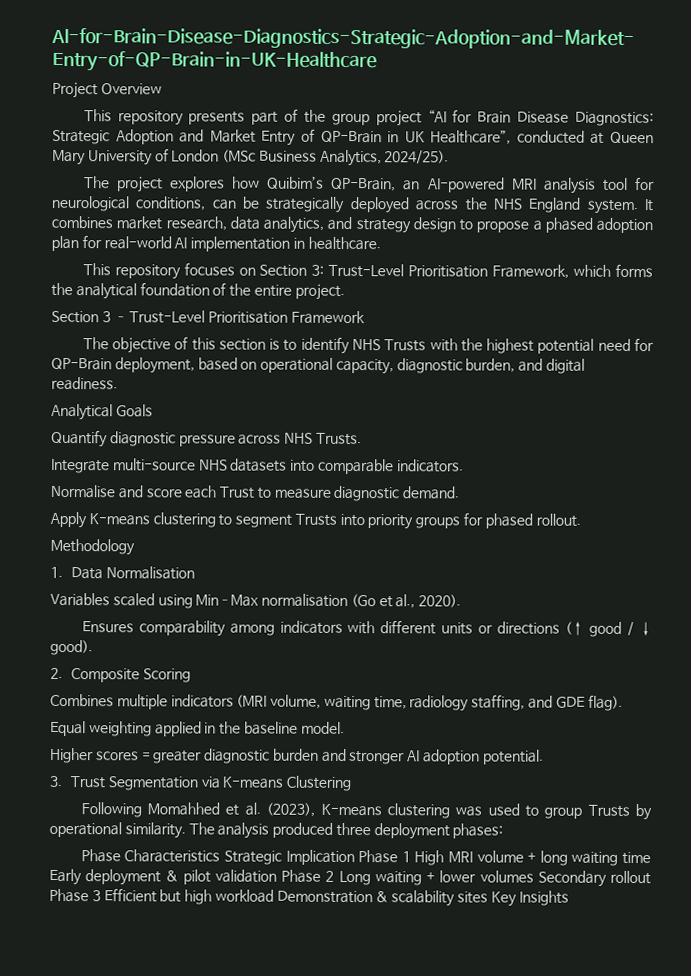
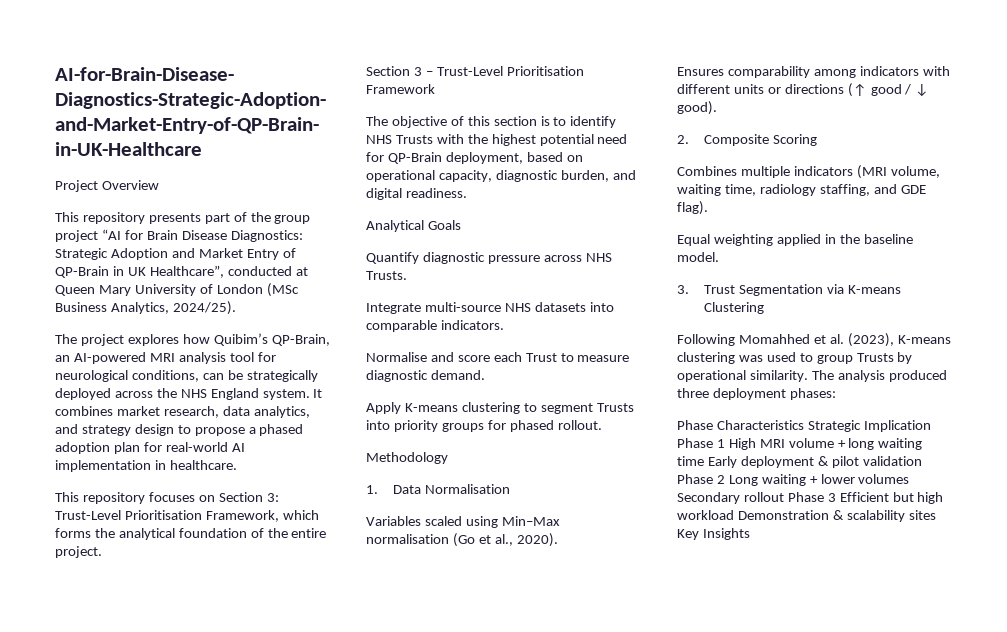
[50,747,544,765] // Higher scores = greater diagnostic burden and stronger AI adoption potential. -> (719, 257) none

